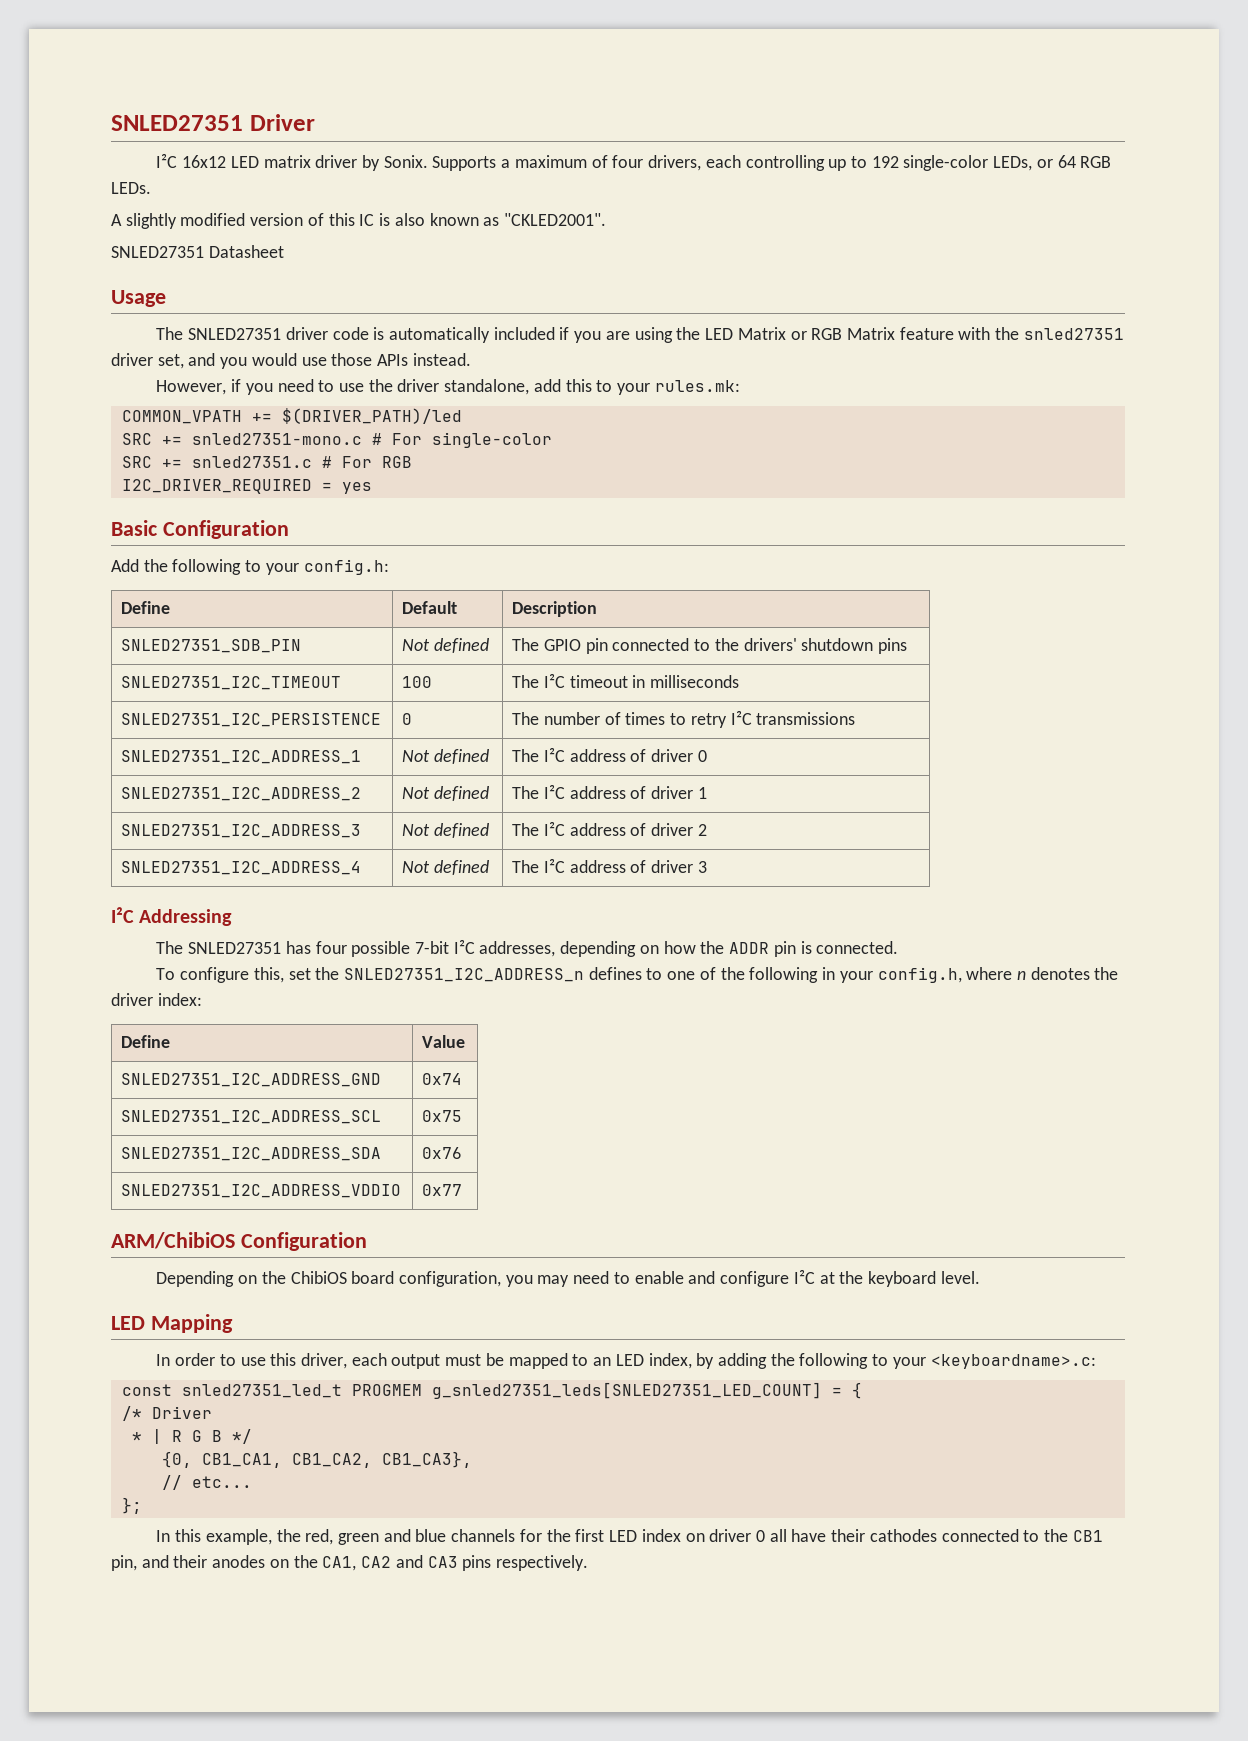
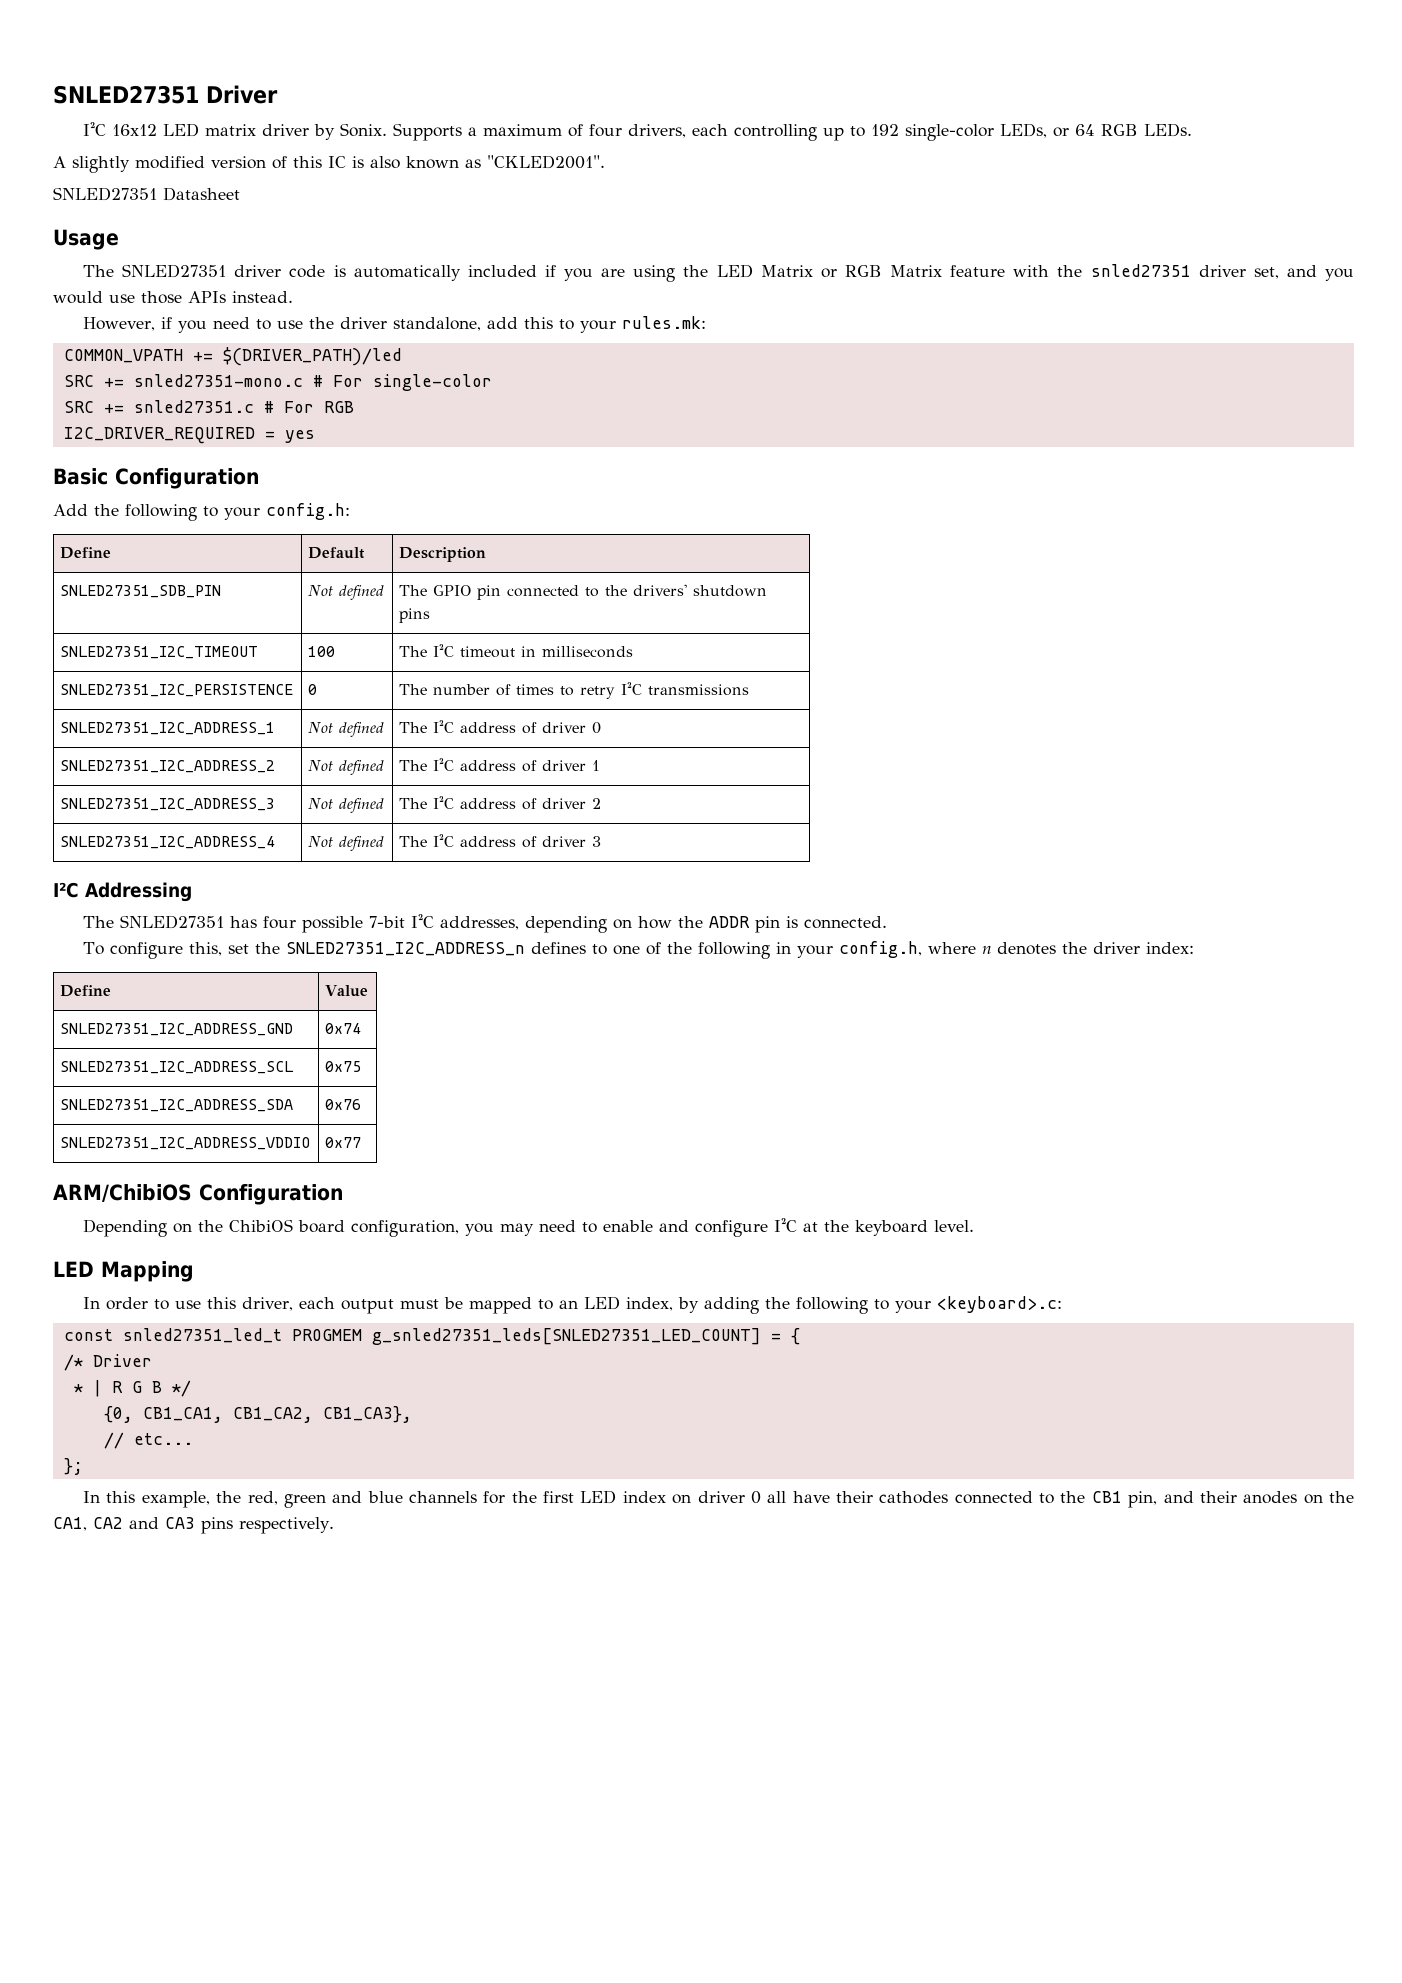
[930,1354,1096,1369] <keyboardname>.c: -> [937,1296,1063,1313] <keyboard>.c:

